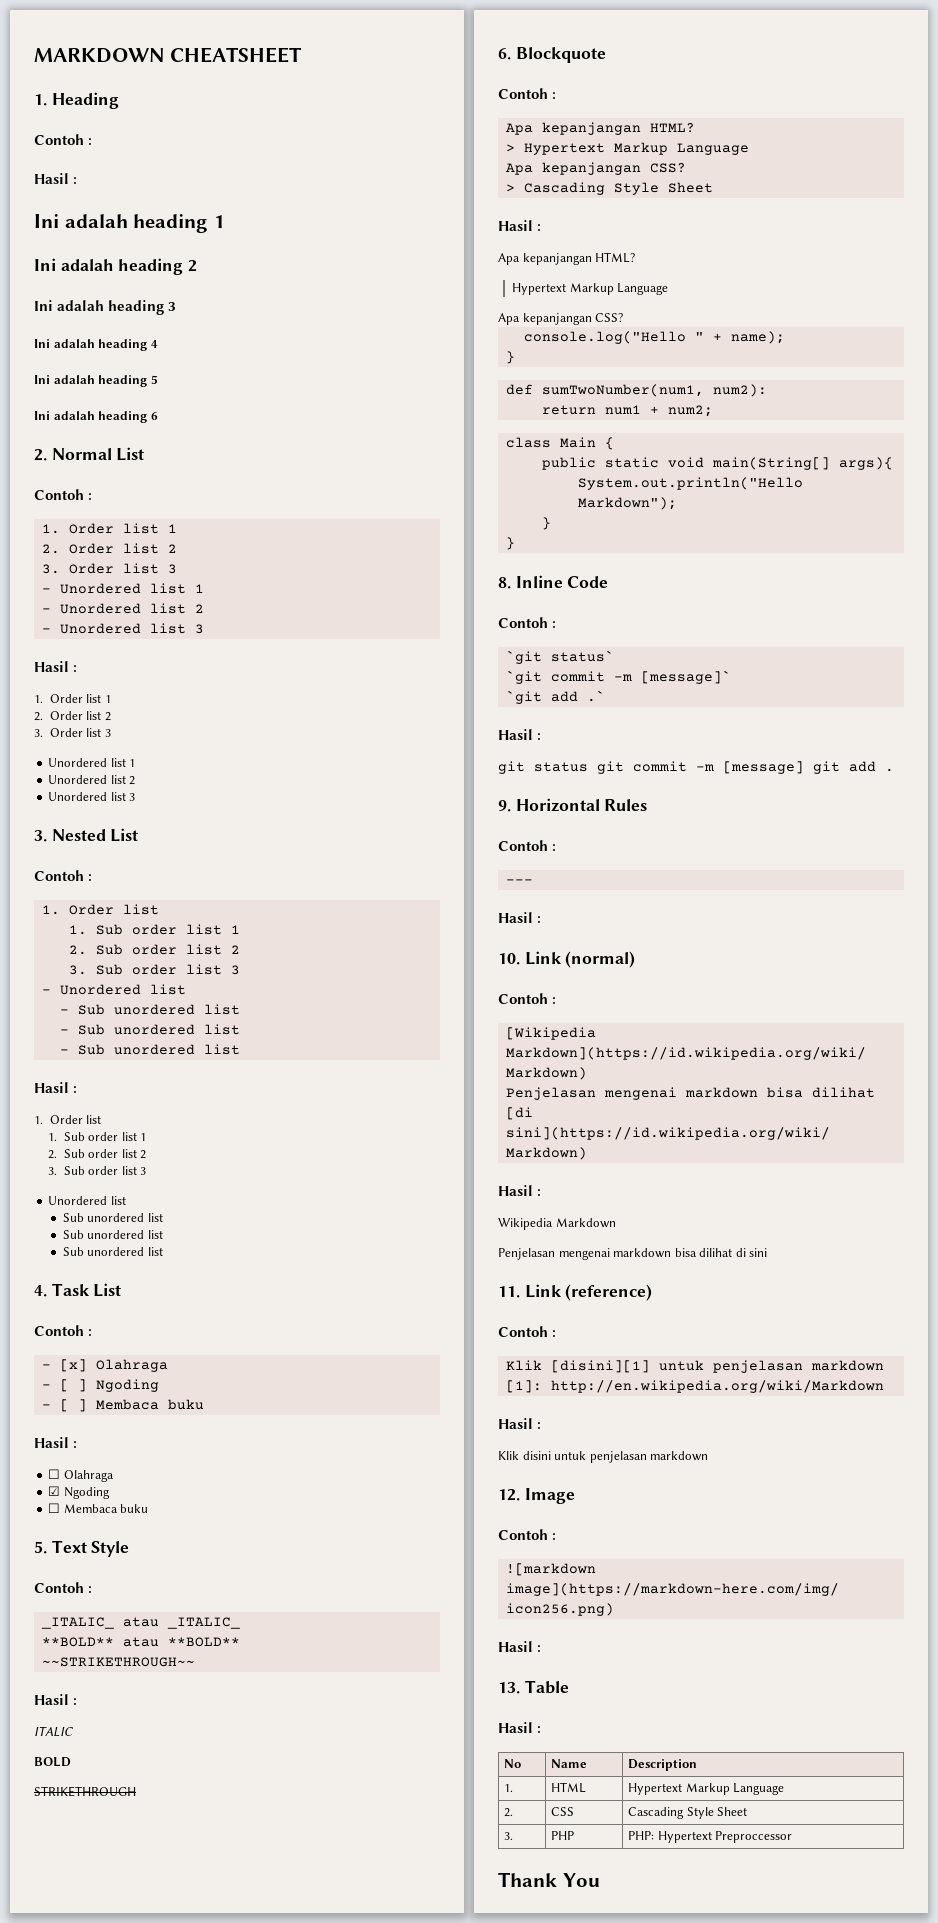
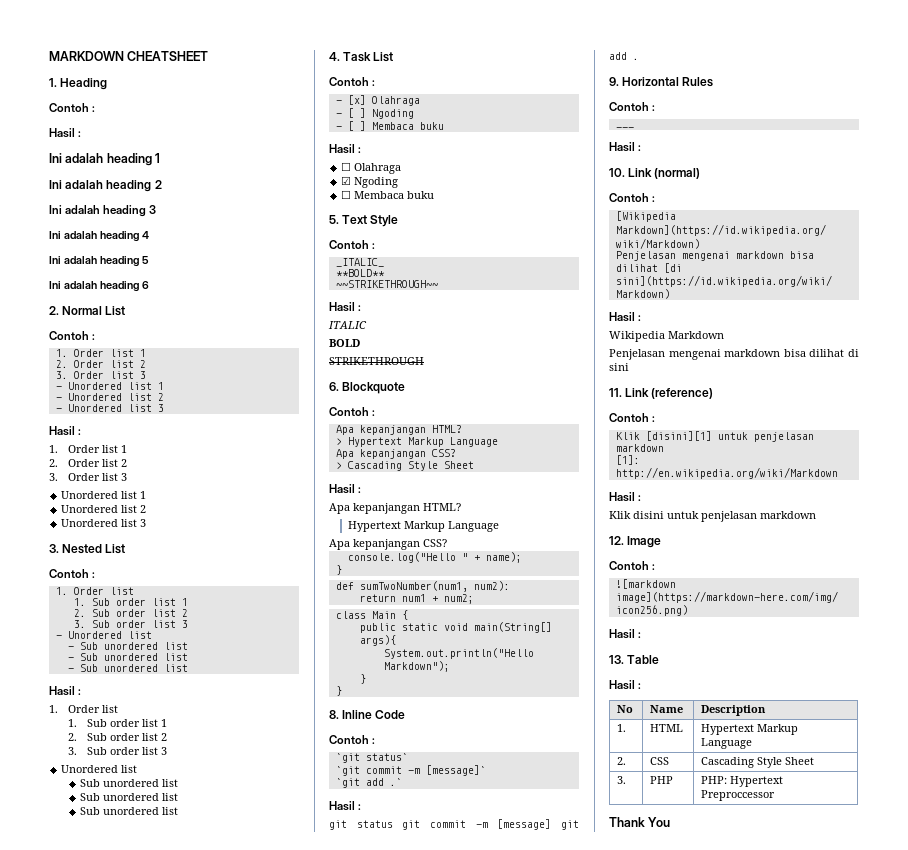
[122,1617,240,1629] [41,1637,240,1647] atau _ITALIC_ // **BOLD** atau **BOLD** -> [335,269,385,277] // **BOLD**
[505,879,533,884] --- -> [615,127,634,128] ___

